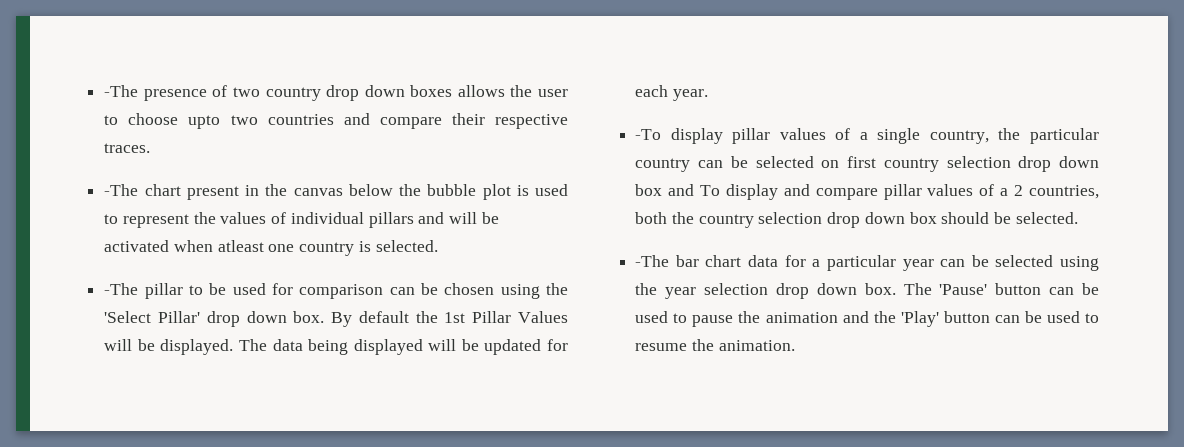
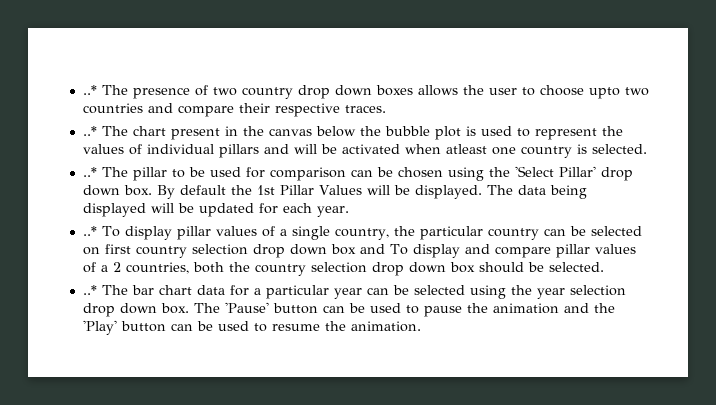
[104,85,139,97] -The -> [82,85,128,95] ..* The
[104,184,139,196] -The -> [82,126,128,136] ..* The
[104,283,139,295] -The -> [82,167,128,177] ..* The
[635,129,662,140] -To -> [82,226,120,237] ..* To
[635,255,670,267] -The -> [82,285,128,295] ..* The

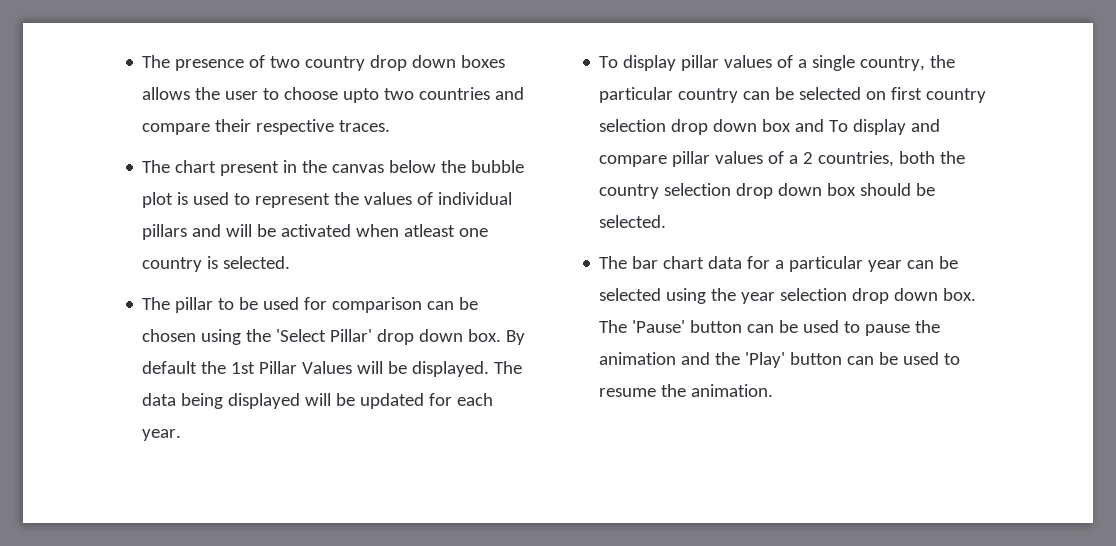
[82,85,97,95] ..* -> (142, 61) none
[82,126,97,136] ..* -> (391, 126) none
[82,167,97,177] ..* -> (291, 262) none
[82,226,97,236] ..* -> (182, 435) none
[82,285,97,295] ..* -> (667, 221) none

